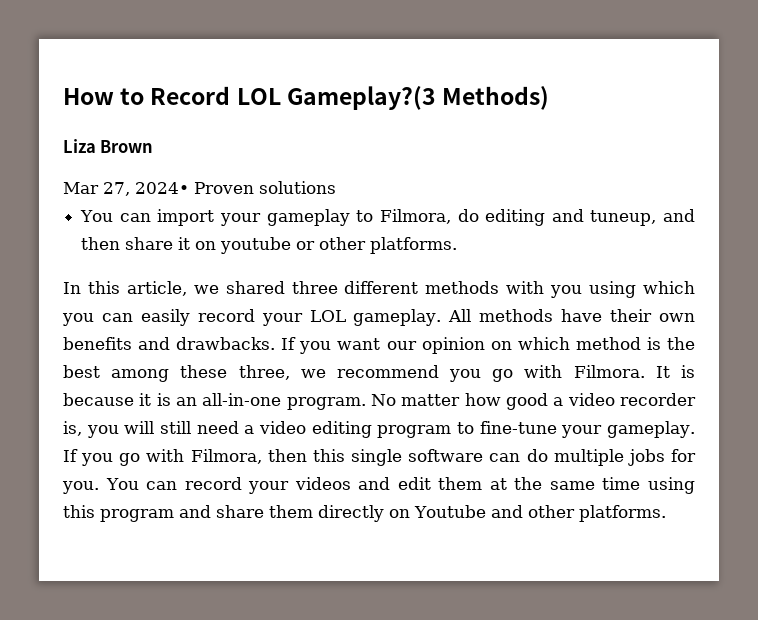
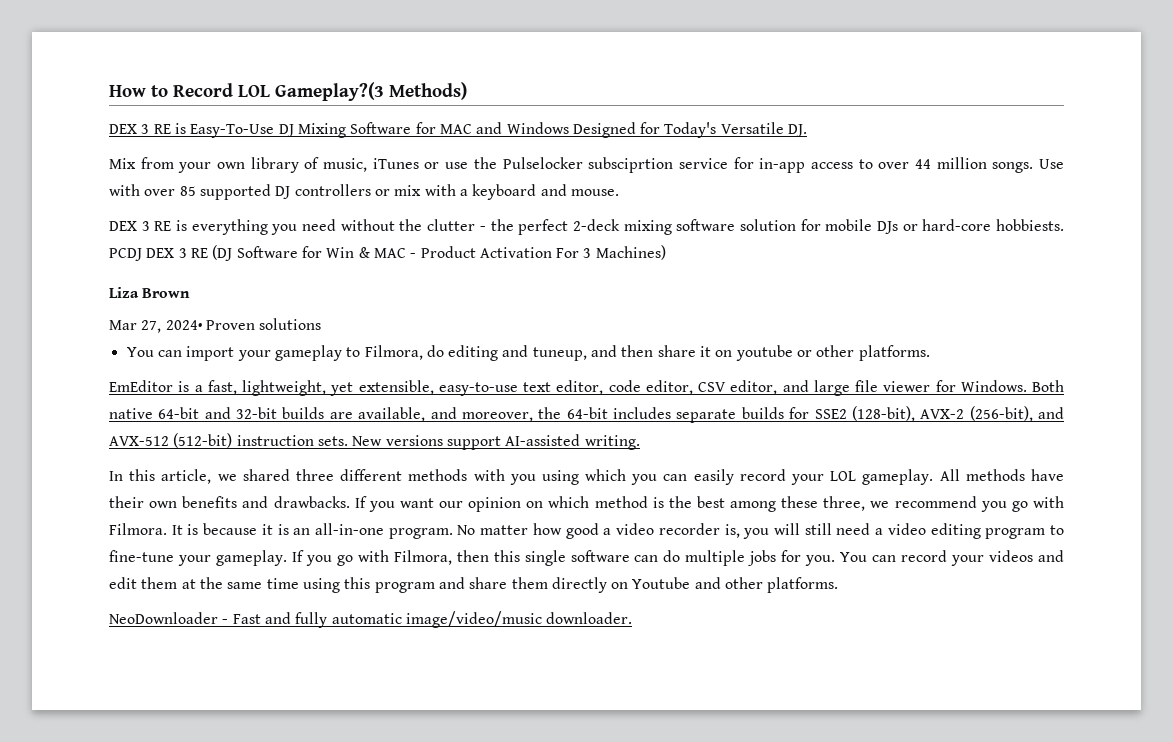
(550, 98) none -> [109,122,808,138] [109,157,1064,173] [109,184,619,200] [109,219,1064,235] [109,245,666,261] // DEX 3 RE is Easy-To-Use DJ Mixing Software for MAC and Windows Designed for Today's Versatile DJ. // Mix from your own library of music, iTunes or use the Pulselocker subsciprtion service for in-app access to over 44 million songs. Use with over 85 supported DJ controllers or mix with a keyboard and mouse. // DEX 3 RE is everything you need without the clutter - the perfect 2-deck mixing software solution for mobile DJs or hard-core hobbiests. PCDJ DEX 3 RE (DJ Software for Win & MAC - Product Activation For 3 Machines)
(458, 245) none -> [109,380,1064,396] [109,406,1064,423] [109,433,640,450] // EmEditor is a fast, lightweight, yet extensible, easy-to-use text editor, code editor, CSV editor, and large file viewer for Windows. Both native 64-bit and 32-bit builds are available, and moreover, the 64-bit includes separate builds for SSE2 (128-bit), AVX-2 (256-bit), and AVX-512 (512-bit) instruction sets. New versions support AI-assisted writing.
(666, 513) none -> [109,611,633,628] // NeoDownloader - Fast and fully automatic image/video/music downloader.

